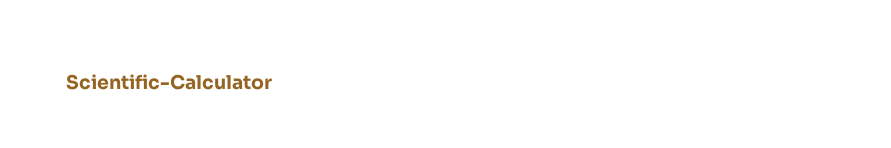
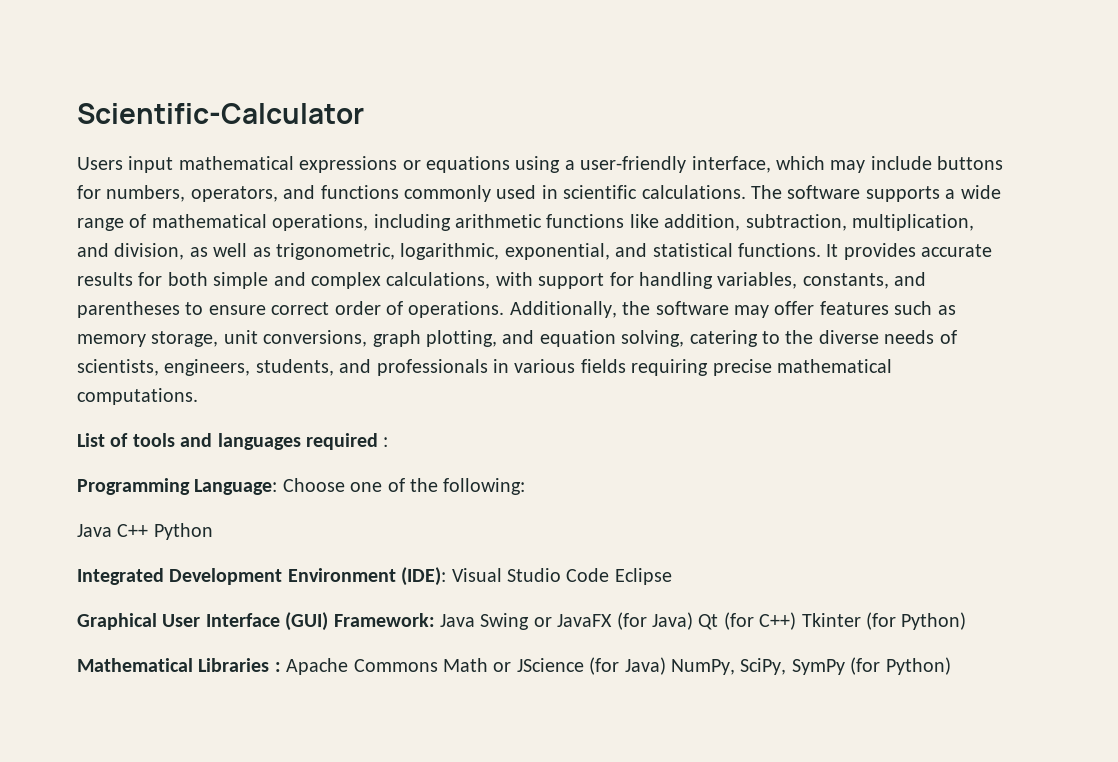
(272, 82) none -> [77,156,1004,173] [77,185,1001,202] [77,214,974,231] [77,243,993,260] [77,272,927,289] [77,301,956,318] [77,330,957,347] [77,359,892,376] [77,388,198,405] [77,433,389,450] [77,478,526,495] [77,523,213,540] [77,567,672,586] [77,612,967,631] [77,657,951,675] // Users input mathematical expressions or equations using a user-friendly interface, which may include buttons for numbers, operators, and functions commonly used in scientific calculations. The software supports a wide range of mathematical operations, including arithmetic functions like addition, subtraction, multiplication, and division, as well as trigonometric, logarithmic, exponential, and statistical functions. It provides accurate results for both simple and complex calculations, with support for handling variables, constants, and parentheses to ensure correct order of operations. Additionally, the software may offer features such as memory storage, unit conversions, graph plotting, and equation solving, catering to the diverse needs of scientists, engineers, students, and professionals in various fields requiring precise mathematical computations. // List of tools and languages required : // Programming Language: Choose one of the following: // Java C++ Python // Integrated Development Environment (IDE): Visual Studio Code Eclipse // Graphical User Interface (GUI) Framework: Java Swing or JavaFX (for Java) Qt (for C++) Tkinter (for Python) // Mathematical Libraries : Apache Commons Math or JScience (for Java) NumPy, SciPy, SymPy (for Python)

